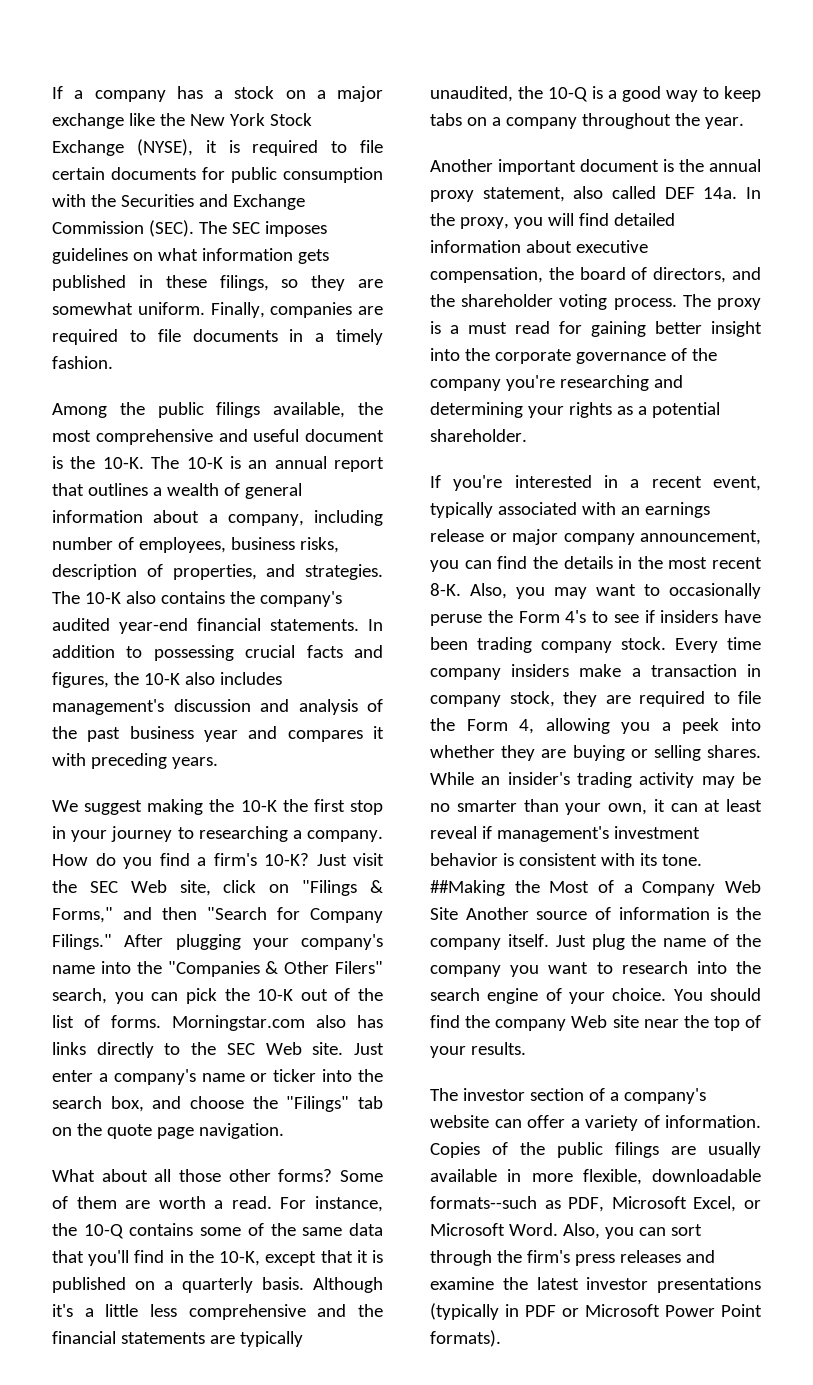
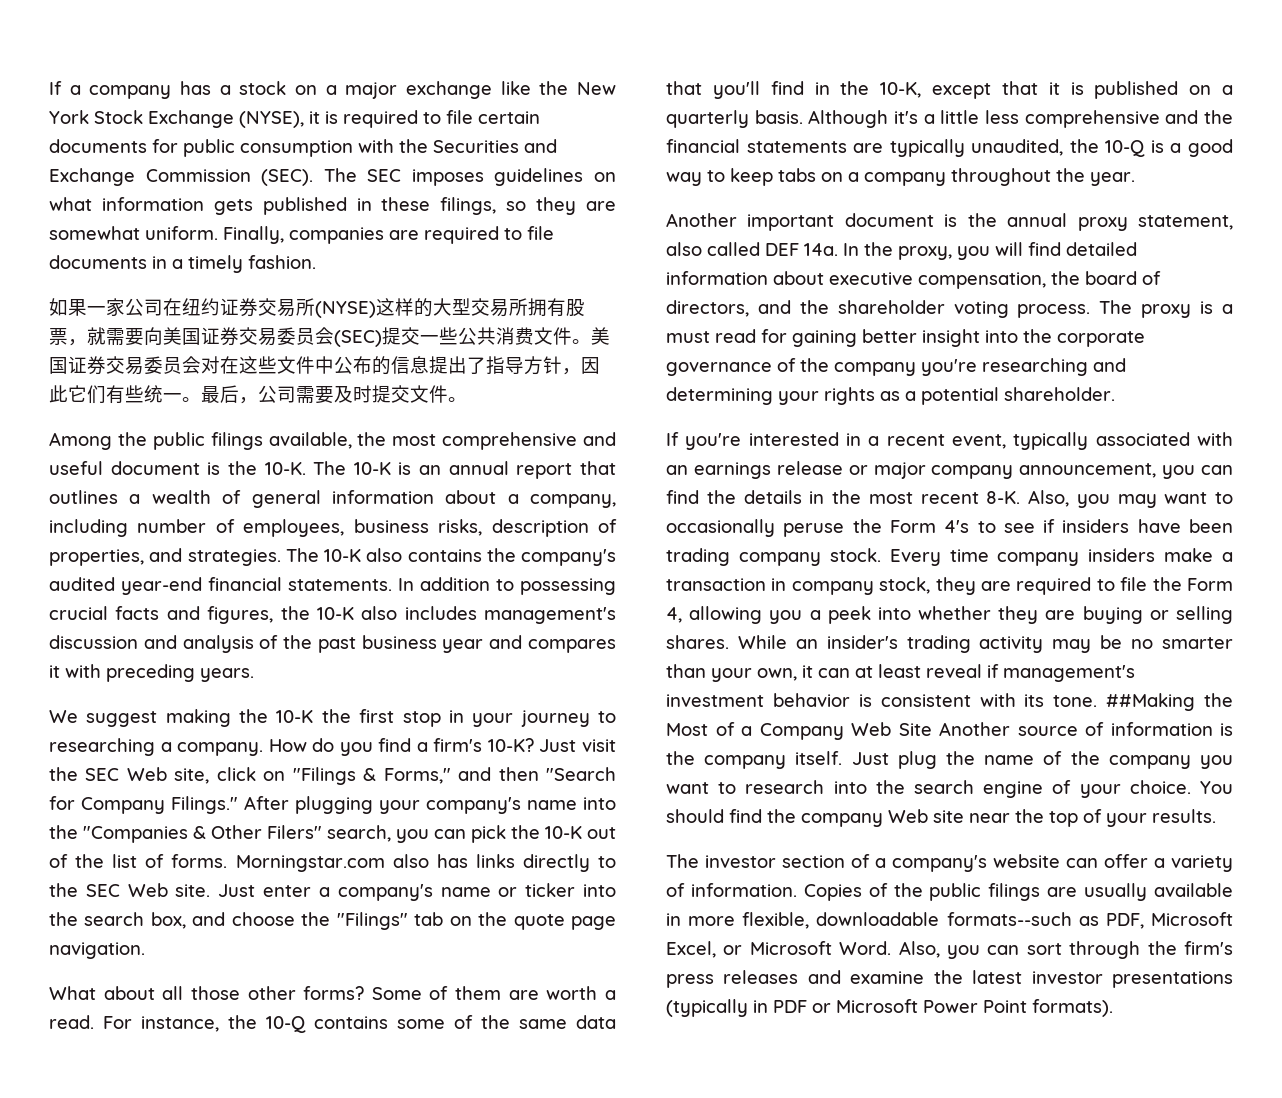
(113, 362) none -> [49,298,585,318] [49,327,610,347] [49,356,600,375] [49,385,467,404] // 如果一家公司在纽约证券交易所(NYSE)这样的大型交易所拥有股票，就需要向美国证券交易委员会(SEC)提交一些公共消费文件。美国证券交易委员会对在这些文件中公布的信息提出了指导方针，因此它们有些统一。最后，公司需要及时提交文件。

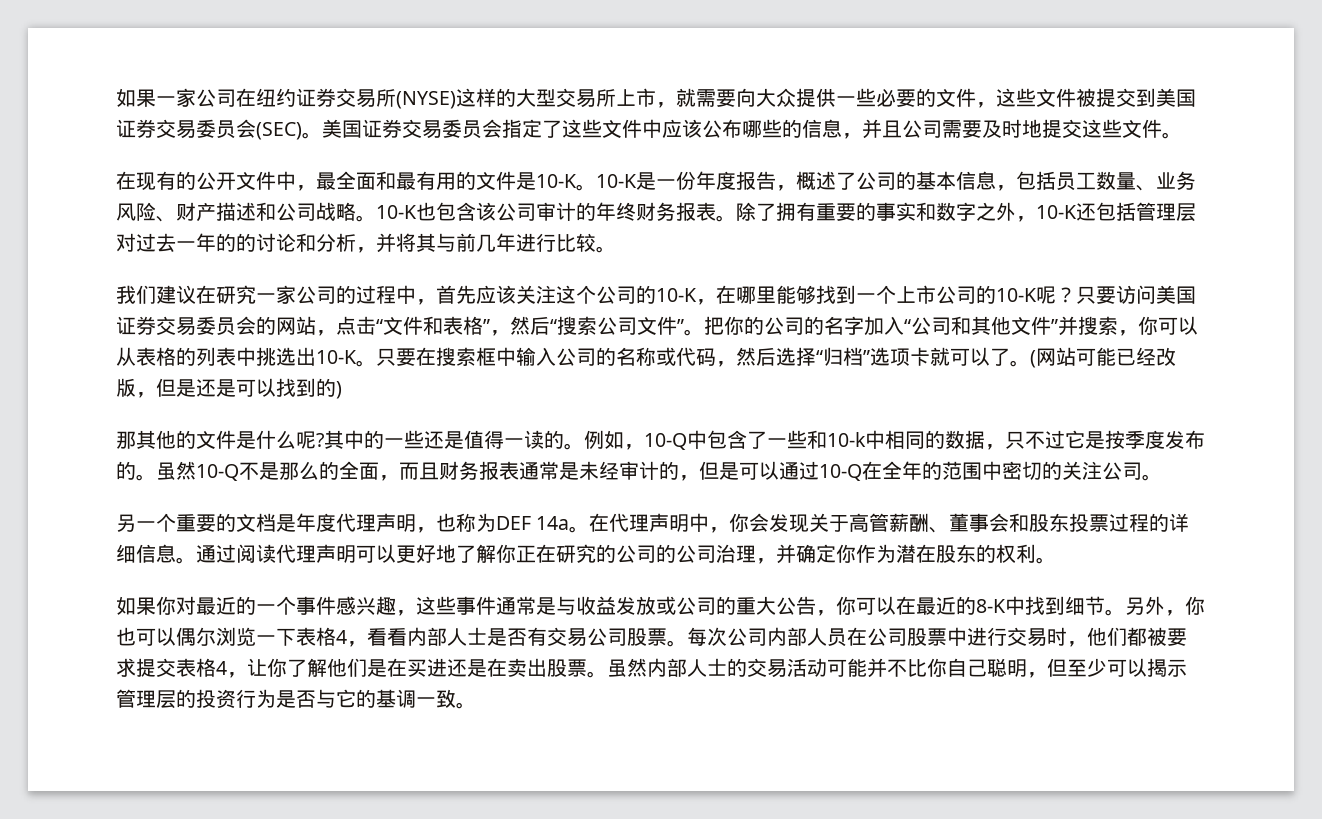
[49,81,617,99] [49,110,540,128] [49,139,557,157] [49,168,616,186] [49,197,617,215] [49,226,554,244] [49,255,316,273] If a company has a stock on a major exchange like the New York Stock Exchange (NYSE), it is required to file certain documents for public consumption with the Securities and Exchange Commission (SEC). The SEC imposes guidelines on what information gets published in these filings, so they are somewhat uniform. Finally, companies are required to file documents in a timely fashion. // -> (116, 97) none
[528,298,585,317] [49,328,68,345] 拥有股票 -> [616,88,656,107] 上市
(163, 336) none -> [756,88,1156,108] 大众提供一些必要的文件，这些文件被提交到
[382,327,572,345] 提交一些公共消费文件 -> (302, 131) none
[201,356,239,374] 对在 -> [502,119,562,138] 指定了
[334,356,600,375] [49,385,258,404] 公布的信息提出了指导方针，因此它们有些统一。最后， -> [662,119,902,139] 应该公布哪些的信息，并且
[372,385,410,403] 提交 -> [1022,119,1122,138] 地提交这些
[49,432,616,450] [49,461,616,479] [49,490,616,508] [49,519,618,537] [49,548,616,566] [49,577,616,595] [49,606,616,624] [49,635,616,653] [49,664,254,682] [49,709,617,727] [49,738,616,756] [49,767,616,785] [49,796,616,814] [49,825,616,843] [49,854,617,872] [49,883,616,901] [49,912,616,930] [49,942,145,959] [49,986,616,1000] [49,1015,616,1033] [666,81,1233,99] [666,110,1233,128] [666,139,1233,157] [666,168,1135,186] [666,213,1233,231] [666,242,1137,260] [666,271,1161,289] [666,300,1233,318] [666,329,1145,347] [666,358,1126,376] [666,387,1115,405] [666,432,1233,450] [666,461,1233,479] [666,490,1233,508] [666,519,1233,537] [666,548,1233,566] [666,577,1233,595] [666,606,1233,624] [666,635,1233,653] [666,664,1135,682] [666,693,1233,711] [666,722,1233,740] [666,751,1233,769] [666,780,1233,798] [666,809,1216,827] [666,854,1233,872] [666,883,1233,901] [666,912,1233,929] [666,941,1233,959] [666,970,1233,988] [666,999,1113,1017] Among the public filings available, the most comprehensive and useful document is the 10-K. The 10-K is an annual report that outlines a wealth of general information about a company, including number of employees, business risks, description of properties, and strategies. The 10-K also contains the company's audited year-end financial statements. In addition to possessing crucial facts and figures, the 10-K also includes management's discussion and analysis of the past business year and compares it with preceding years. // We suggest making the 10-K the first stop in your journey to researching a company. How do you find a firm's 10-K? Just visit the SEC Web site, click on "Filings & Forms," and then "Search for Company Filings." After plugging your company's name into the "Companies & Other Filers" search, you can pick the 10-K out of the list of forms. Morningstar.com also has links directly to the SEC Web site. Just enter a company's name or ticker into the search box, and choose the "Filings" tab on the quote page navigation. // What about all those other forms? Some of them are worth a read. For instance, the 10-Q contains some of the same data that you'll find in the 10-K, except that it is published on a quarterly basis. Although it's a little less comprehensive and the financial statements are typically unaudited, the 10-Q is a good way to keep tabs on a company throughout the year. // Another important document is the annual proxy statement, also called DEF 14a. In the proxy, you will find detailed information about executive compensation, the board of directors, and the shareholder voting process. The proxy is a must read for gaining better insight into the corporate governance of the company you're researching and determining your rights as a potential shareholder. // If you're interested in a recent event, typically associated with an earnings release or major company announcement, you can find the details in the most recent 8-K. Also, you may want to occasionally peruse the Form 4's to see if insiders have been trading company stock. Every time company insiders make a transaction in company stock, they are required to file the Form 4, allowing you a peek into whether they are buying or selling shares. While an insider's trading activity may be no smarter than your own, it can at least reveal if management's investment behavior is consistent with its tone. ##Making the Most of a Company Web Site Another source of information is the company itself. Just plug the name of the company you want to research into the search engine of your choice. You should find the company Web site near the top of your results. // The investor section of a company's website can offer a variety of information. Copies of the public filings are usually available in more flexible, downloadable formats--such as PDF, Microsoft Excel, or Microsoft Word. Also, you can sort through the firm's press releases and examine the latest investor presentations (typically in PDF or Microsoft Power Point formats). -> [116,171,1196,191] [116,202,1196,222] [116,233,616,253] [116,285,1196,305] [116,316,1198,336] [116,347,1176,368] [116,378,342,399] [116,430,1205,450] [116,461,1162,481] [116,513,1190,533] [116,544,1056,564] [116,596,1205,616] [116,627,1187,647] [116,658,1187,678] [116,689,476,709] 在现有的公开文件中，最全面和最有用的文件是10-K。10-K是一份年度报告，概述了公司的基本信息，包括员工数量、业务风险、财产描述和公司战略。10-K也包含该公司审计的年终财务报表。除了拥有重要的事实和数字之外，10-K还包括管理层对过去一年的的讨论和分析，并将其与前几年进行比较。 // 我们建议在研究一家公司的过程中，首先应该关注这个公司的10-K，在哪里能够找到一个上市公司的10-K呢？只要访问美国证券交易委员会的网站，点击“文件和表格”，然后“搜索公司文件”。把你的公司的名字加入“公司和其他文件”并搜索，你可以从表格的列表中挑选出10-K。只要在搜索框中输入公司的名称或代码，然后选择“归档”选项卡就可以了。(网站可能已经改版，但是还是可以找到的) // 那其他的文件是什么呢?其中的一些还是值得一读的。例如，10-Q中包含了一些和10-k中相同的数据，只不过它是按季度发布的。虽然10-Q不是那么的全面，而且财务报表通常是未经审计的，但是可以通过10-Q在全年的范围中密切的关注公司。 // 另一个重要的文档是年度代理声明，也称为DEF 14a。在代理声明中，你会发现关于高管薪酬、董事会和股东投票过程的详细信息。通过阅读代理声明可以更好地了解你正在研究的公司的公司治理，并确定你作为潜在股东的权利。 // 如果你对最近的一个事件感兴趣，这些事件通常是与收益发放或公司的重大公告，你可以在最近的8-K中找到细节。另外，你也可以偶尔浏览一下表格4，看看内部人士是否有交易公司股票。每次公司内部人员在公司股票中进行交易时，他们都被要求提交表格4，让你了解他们是在买进还是在卖出股票。虽然内部人士的交易活动可能并不比你自己聪明，但至少可以揭示管理层的投资行为是否与它的基调一致。

